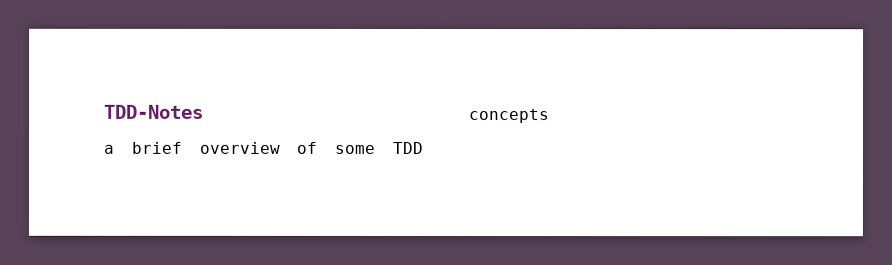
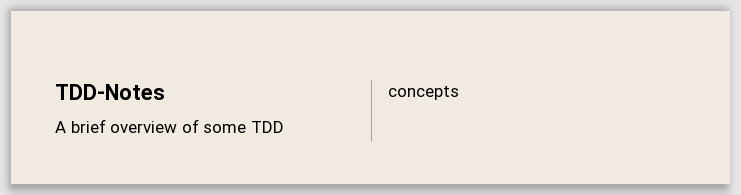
[103,144,114,154] a -> [55,121,66,133] A

